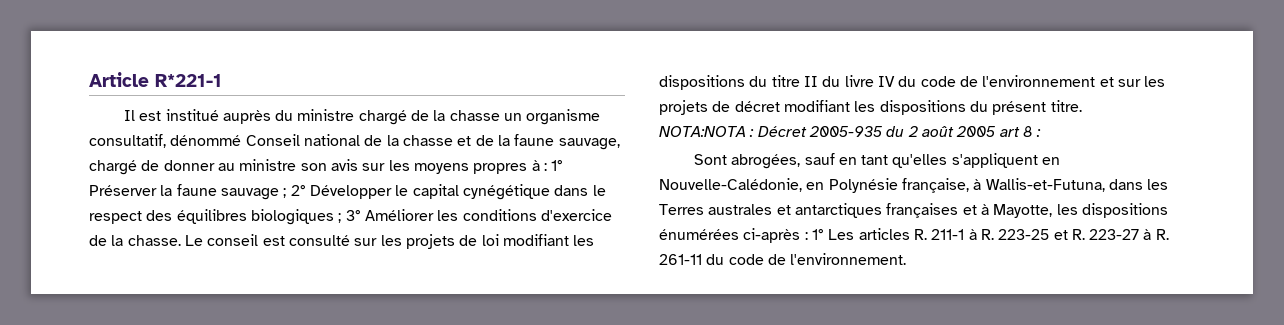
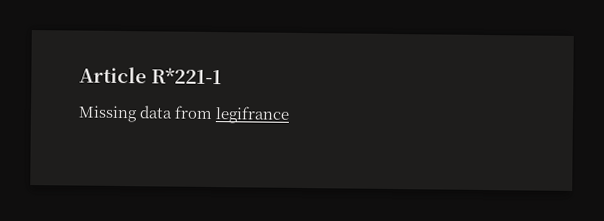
[123,109,601,125] [89,134,620,150] [89,159,564,175] [89,184,606,200] [89,209,612,225] [89,234,595,249] [659,75,1166,90] [659,100,1082,115] [659,126,1042,137] [693,153,1061,169] [659,178,1169,193] [659,203,1168,218] [659,228,1169,243] [659,253,907,265] Il est institué auprès du ministre chargé de la chasse un organisme consultatif, dénommé Conseil national de la chasse et de la faune sauvage, chargé de donner au ministre son avis sur les moyens propres à : 1° Préserver la faune sauvage ; 2° Développer le capital cynégétique dans le respect des équilibres biologiques ; 3° Améliorer les conditions d'exercice de la chasse. Le conseil est consulté sur les projets de loi modifiant les dispositions du titre II du livre IV du code de l'environnement et sur les projets de décret modifiant les dispositions du présent titre. // NOTA:NOTA : Décret 2005-935 du 2 août 2005 art 8 : // Sont abrogées, sauf en tant qu'elles s'appliquent en Nouvelle-Calédonie, en Polynésie française, à Wallis-et-Futuna, dans les Terres australes et antarctiques françaises et à Mayotte, les dispositions énumérées ci-après : 1° Les articles R. 211-1 à R. 223-25 et R. 223-27 à R. 261-11 du code de l'environnement. -> [78,105,291,124] Missing data from legifrance

